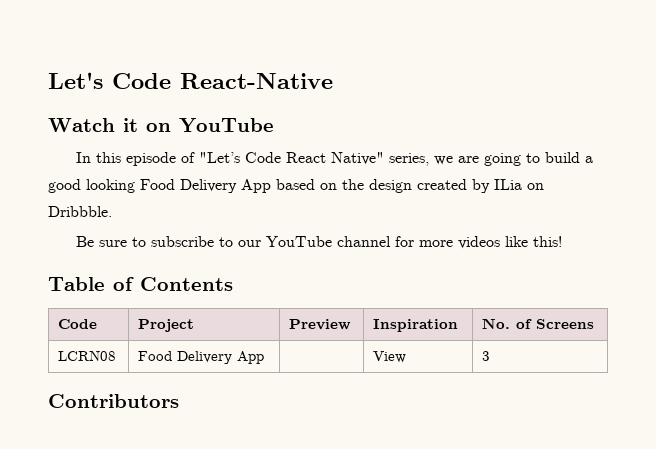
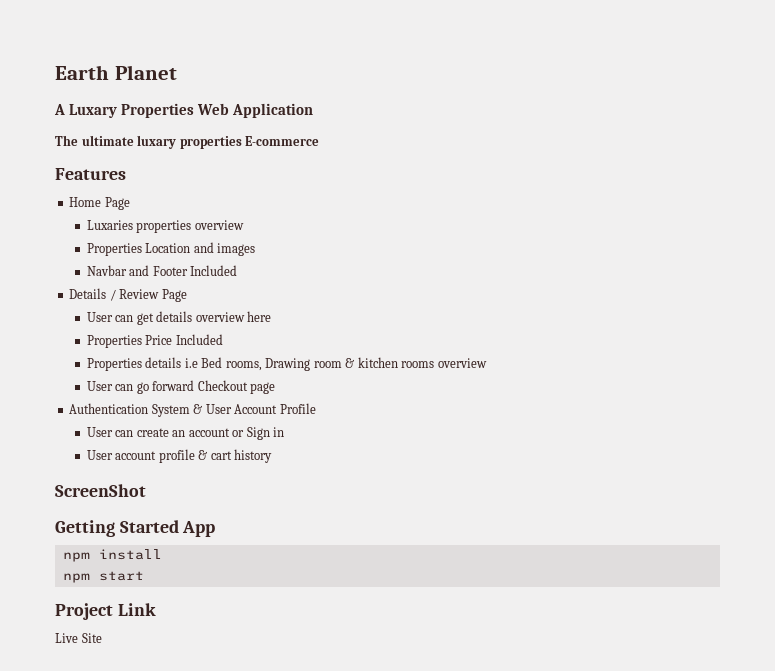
[48,72,333,89] [48,118,274,133] [76,152,594,166] [48,179,544,193] [48,206,112,217] [76,236,563,249] [48,277,233,291] [57,319,97,329] [137,319,194,332] [288,319,351,330] [372,319,458,332] [481,318,594,329] [57,350,116,361] [137,351,264,364] [372,351,406,363] [481,351,490,361] [48,394,179,408] Let's Code React-Native // Watch it on YouTube // In this episode of "Let’s Code React Native" series, we are going to build a good looking Food Delivery App based on the design created by ILia on Dribbble. // Be sure to subscribe to our YouTube channel for more videos like this! // Table of Contents // Code | Project | Preview | Inspiration | No. of Screens // LCRN08 | Food Delivery App | | View | 3 // Contributors -> [55,65,177,80] [54,103,314,118] [55,135,320,149] [55,168,126,180] [69,197,130,210] [86,220,244,233] [86,242,256,256] [86,265,238,276] [69,288,187,302] [86,311,272,325] [86,334,223,348] [86,357,487,371] [86,380,276,394] [69,403,316,417] [86,427,285,440] [86,449,273,463] [55,484,146,497] [55,520,216,537] [62,549,162,562] [62,571,144,583] [55,603,156,620] [55,633,102,643] Earth Planet // A Luxary Properties Web Application // The ultimate luxary properties E-commerce // Features // Home Page // Luxaries properties overview // Properties Location and images // Navbar and Footer Included // Details / Review Page // User can get details overview here // Properties Price Included // Properties details i.e Bed rooms, Drawing room & kitchen rooms overview // User can go forward Checkout page // Authentication System & User Account Profile // User can create an account or Sign in // User account profile & cart history // ScreenShot // Getting Started App // npm install // npm start // Project Link // Live Site

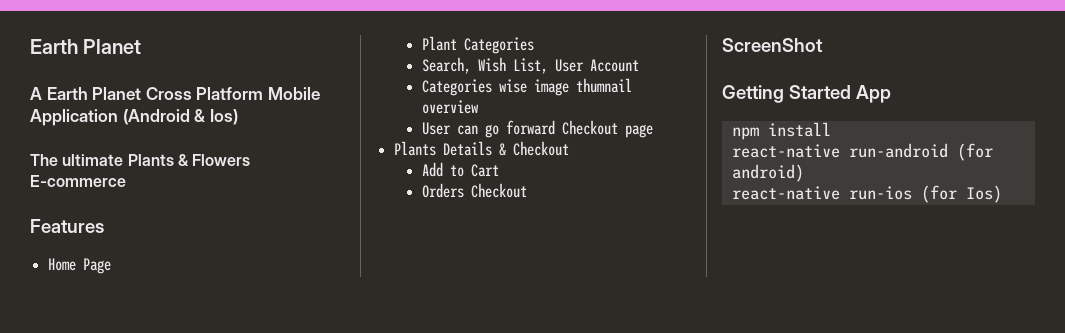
[69,103,314,118] Luxary Properties Web Application -> [46,87,320,100] [30,109,238,126] Earth Planet Cross Platform Mobile Application (Android & Ios)
[137,135,242,149] luxary properties -> [127,154,251,166] Plants & Flowers
[86,220,244,233] [86,242,256,256] [86,265,238,276] [69,288,187,302] [86,311,272,325] [86,334,223,348] [86,357,435,371] Luxaries properties overview // Properties Location and images // Navbar and Footer Included // Details / Review Page // User can get details overview here // Properties Price Included // Properties details i.e Bed rooms, Drawing room & kitchen rooms -> [421,36,534,54] [421,57,639,74] [421,78,632,96] Plant Categories // Search, Wish List, User Account // Categories wise image thumnail
[69,403,316,417] [86,427,285,440] [86,449,273,463] Authentication System & User Account Profile // User can create an account or Sign in // User account profile & cart history -> [394,141,570,156] [421,162,499,177] [421,183,527,198] Plants Details & Checkout // Add to Cart // Orders Checkout
[62,571,144,583] [55,603,156,620] [55,633,102,643] npm start // Project Link // Live Site -> [731,143,993,161] [731,164,804,182] [731,185,1002,203] react-native run-android (for android) // react-native run-ios (for Ios)

